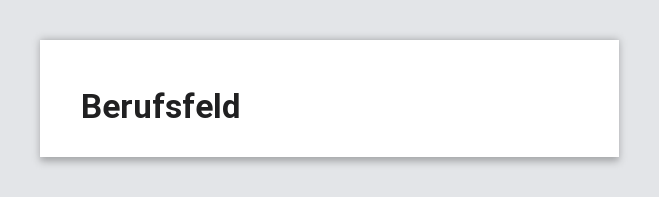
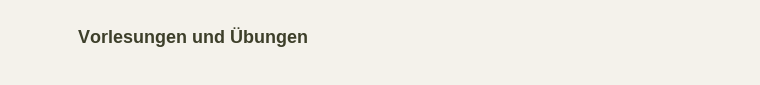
[81,92,240,118] Berufsfeld -> [78,27,308,47] Vorlesungen und Übungen

